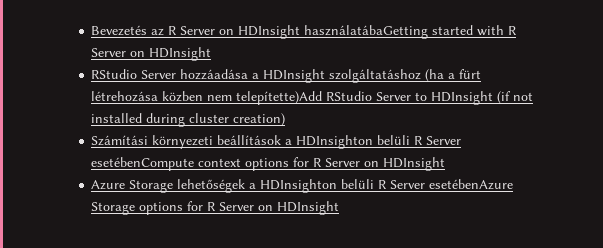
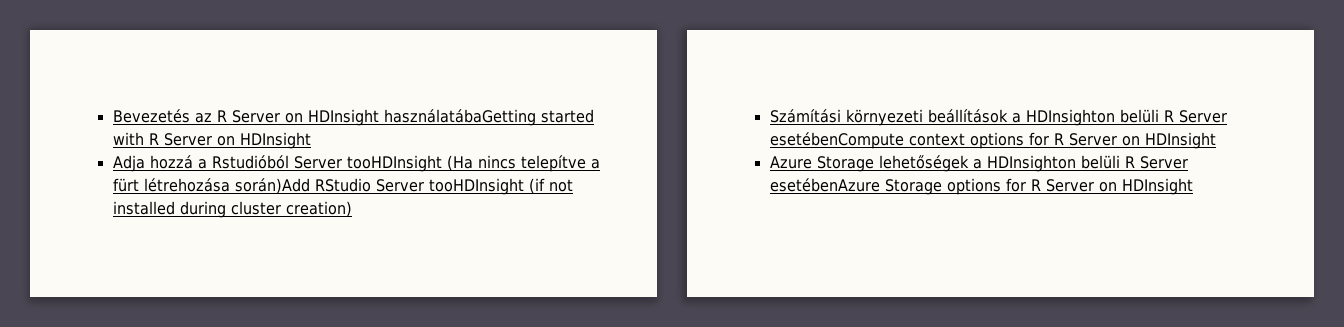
[91,69,482,83] [91,91,494,105] RStudio Server hozzáadása a HDInsight szolgáltatáshoz (ha a fürt létrehozása közben nem telepítette)Add RStudio Server to HDInsight -> [112,155,600,172] [112,178,524,195] Adja hozzá a Rstudióból Server tooHDInsight (Ha nincs telepítve a fürt létrehozása során)Add RStudio Server tooHDInsight

